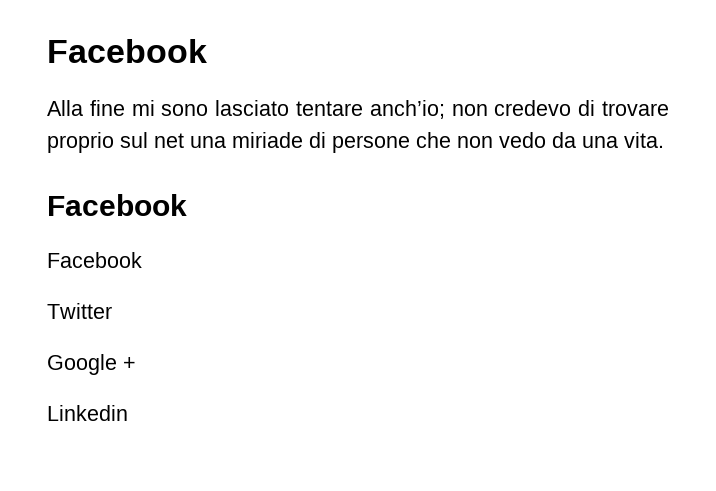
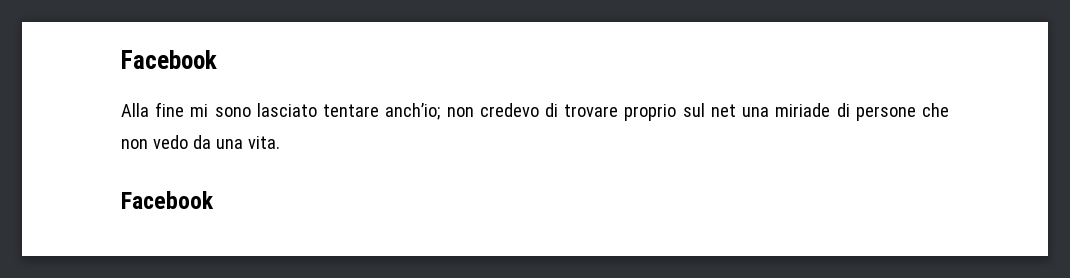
[47,252,142,268] [47,303,112,319] [47,354,136,375] [47,405,128,421] // Facebook // Twitter // Google + // Linkedin -> (214, 200) none

